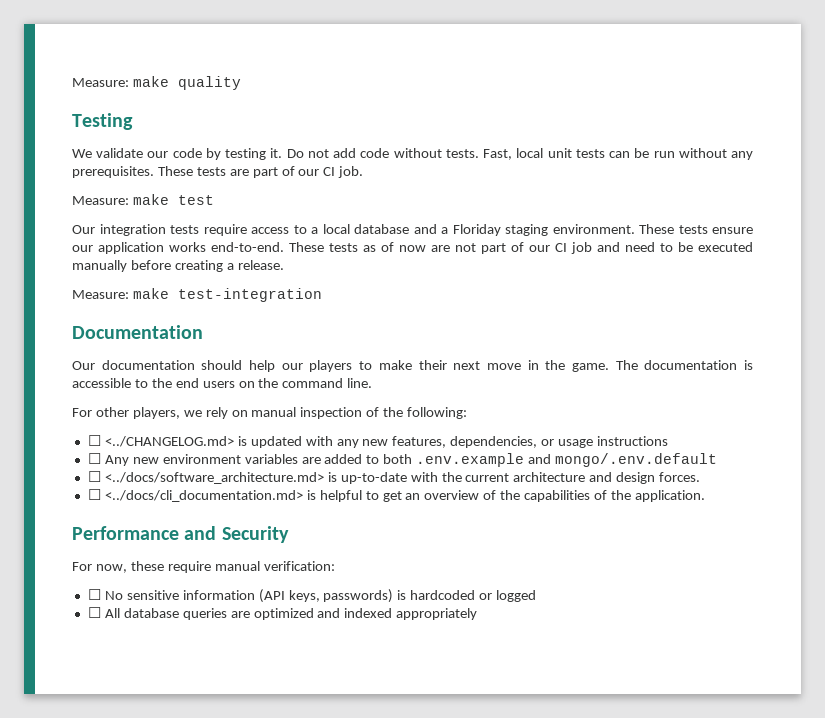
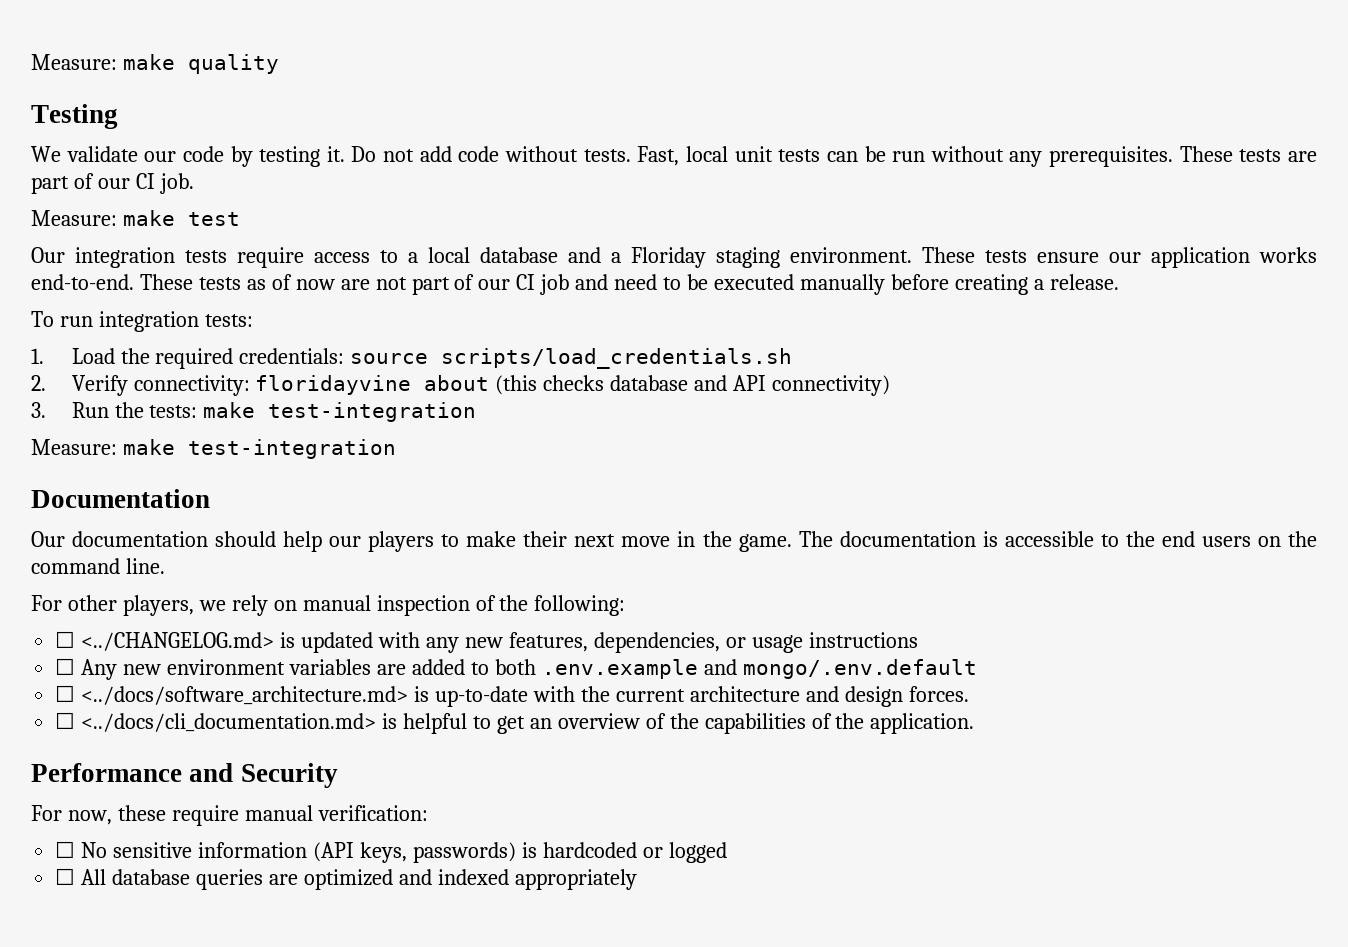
(284, 265) none -> [31,311,253,332] [31,348,793,369] [31,375,891,396] [31,402,477,422] // To run integration tests: // 1. Load the required credentials: source scripts/load_credentials.sh // 2. Verify connectivity: floridayvine about (this checks database and API connectivity) // 3. Run the tests: make test-integration

